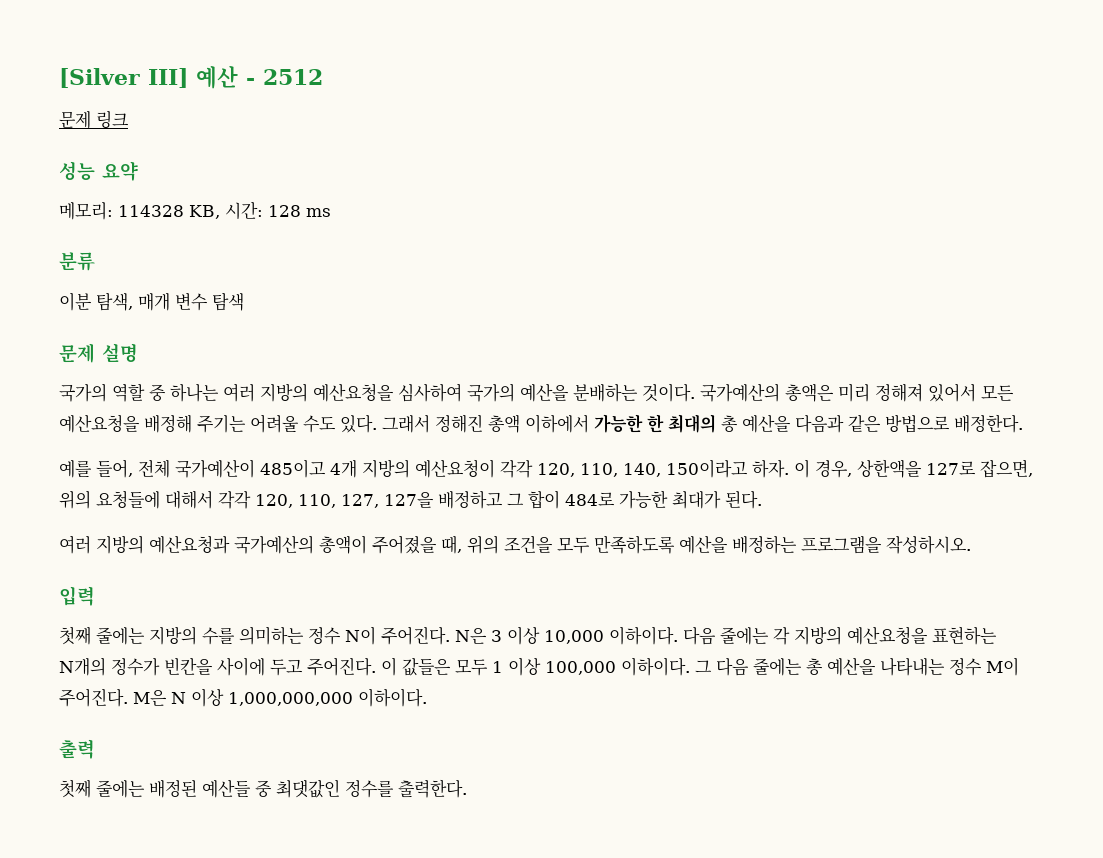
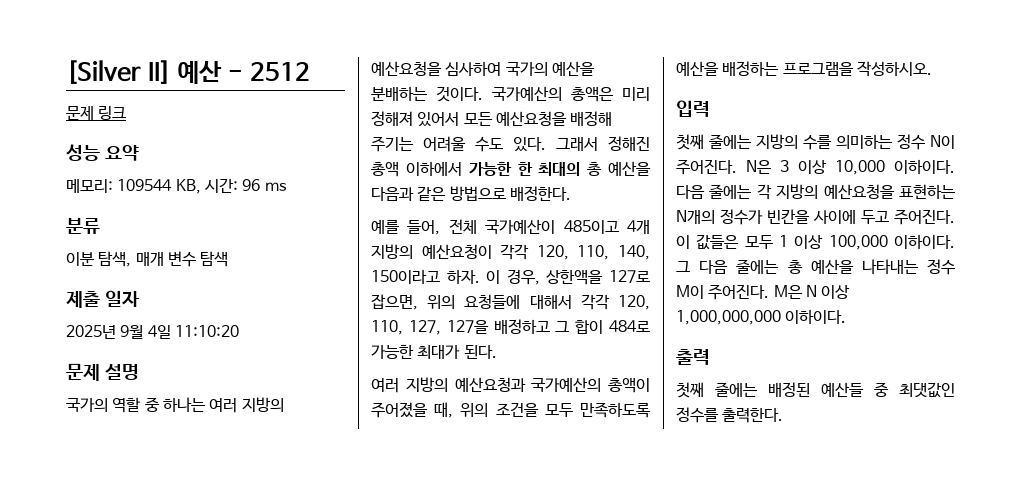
[148,68,188,88] III] -> [147,60,171,84] II]
[118,205,184,217] 114328 -> [117,179,173,191] 109544
[268,205,301,217] 128 -> [242,179,261,191] 96
(244, 301) none -> [66,290,139,308] [66,324,239,339] // 제출 일자 // 2025년 9월 4일 11:10:20

